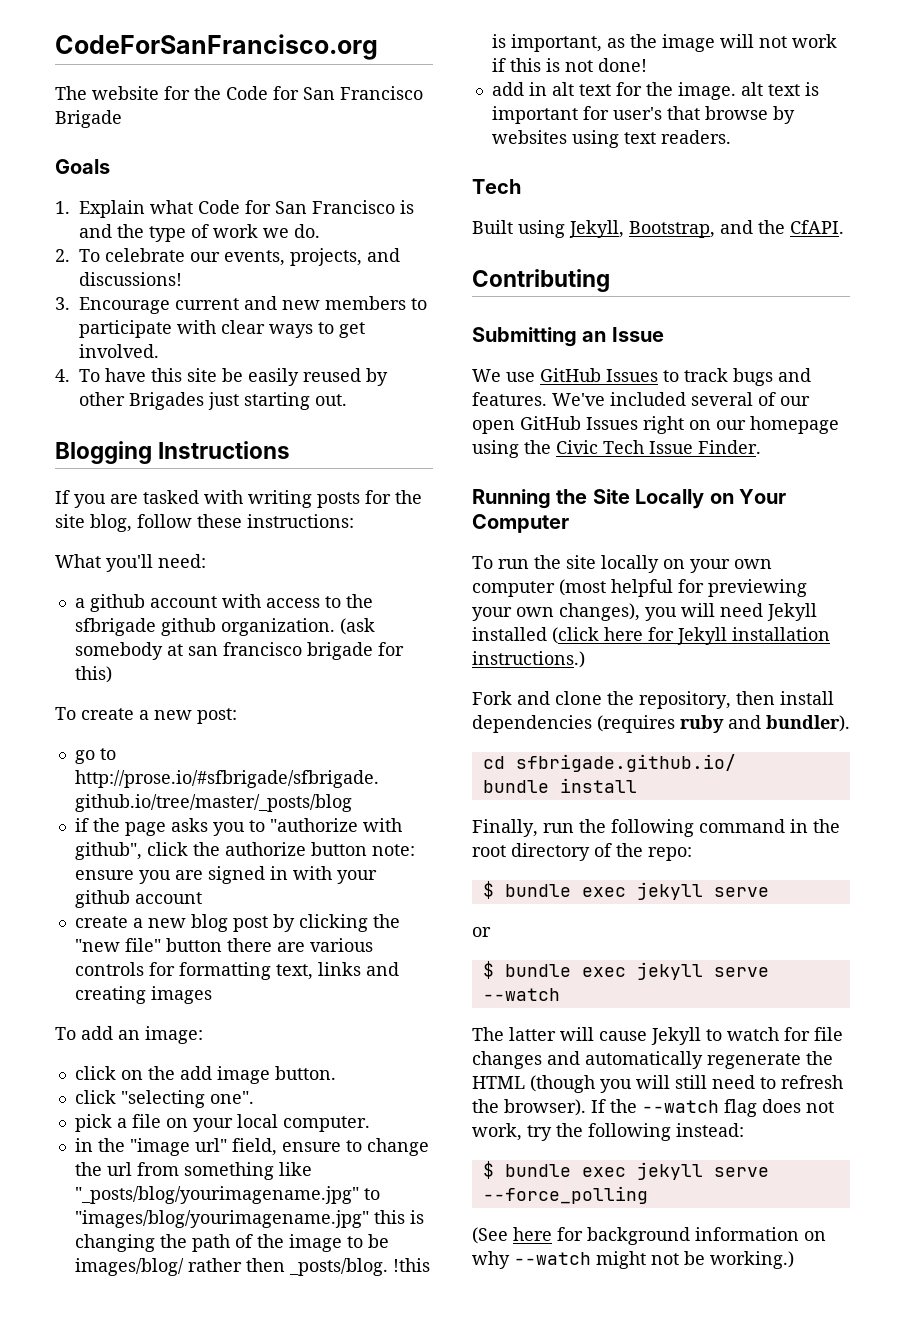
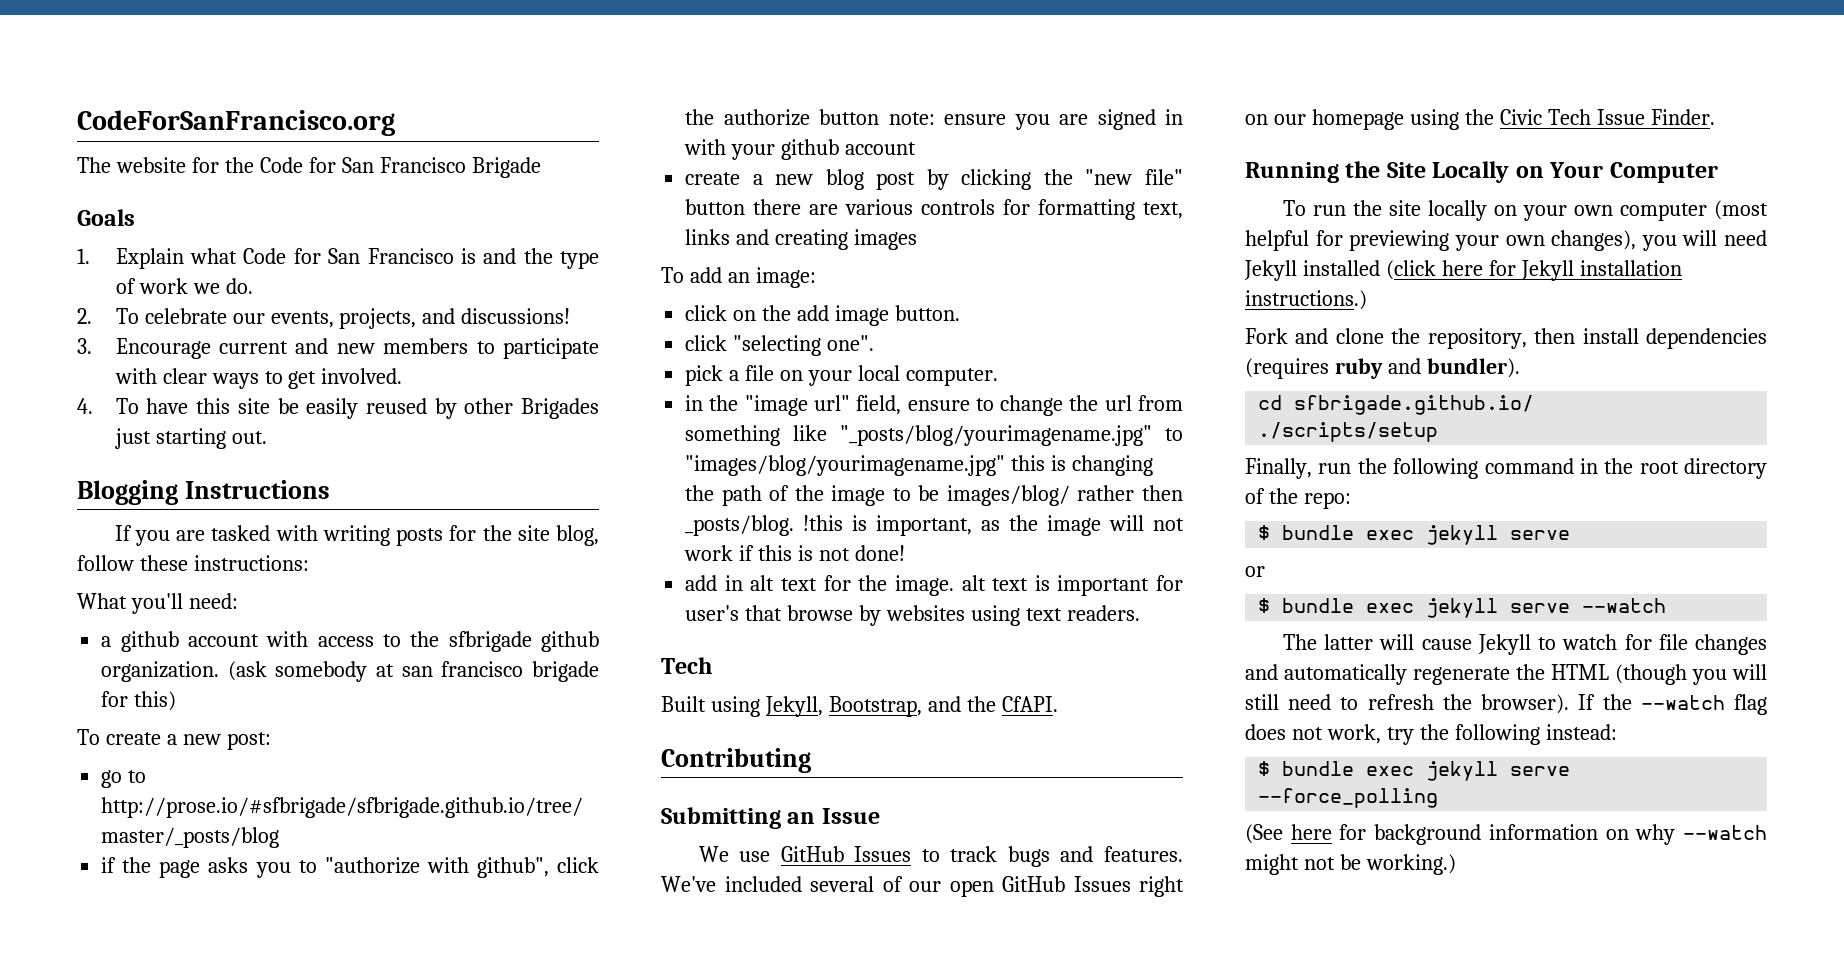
[482,778,637,793] bundle install -> [1258,422,1439,442] ./scripts/setup

